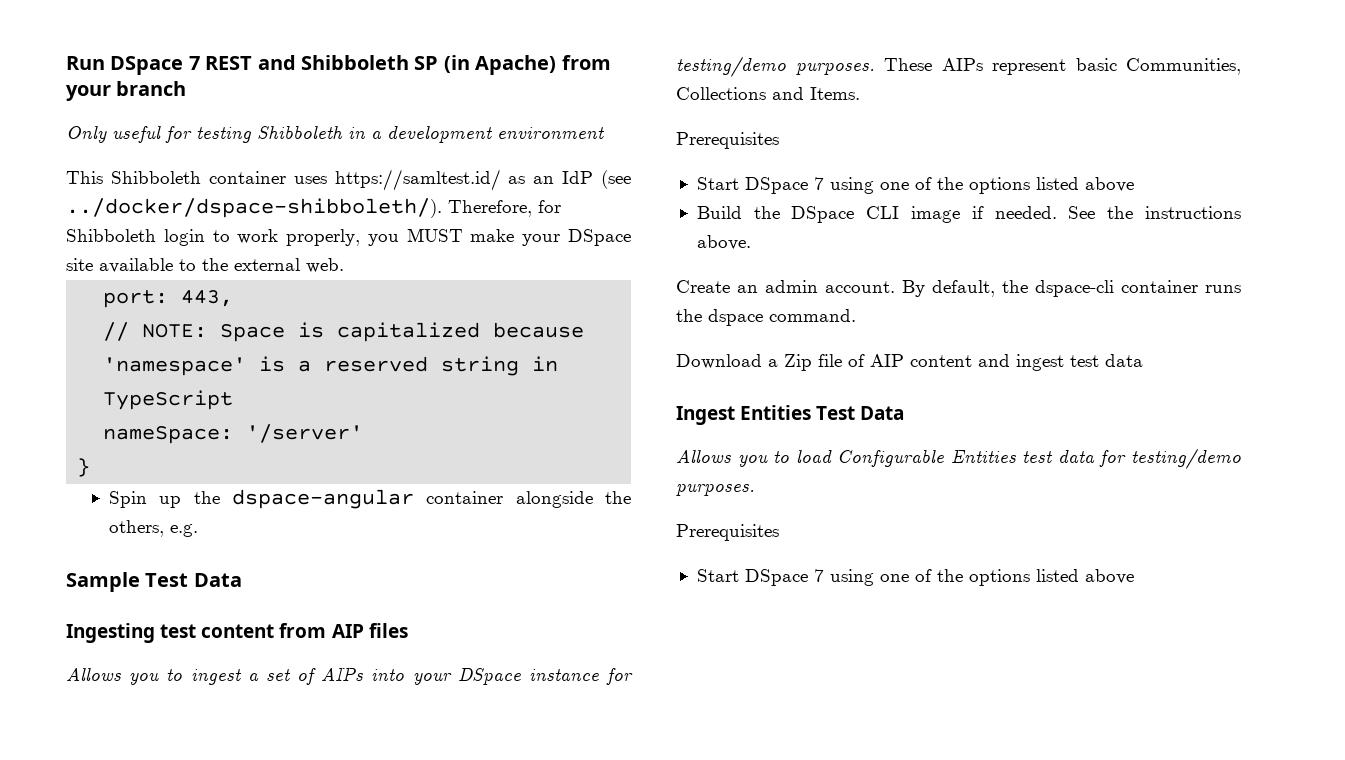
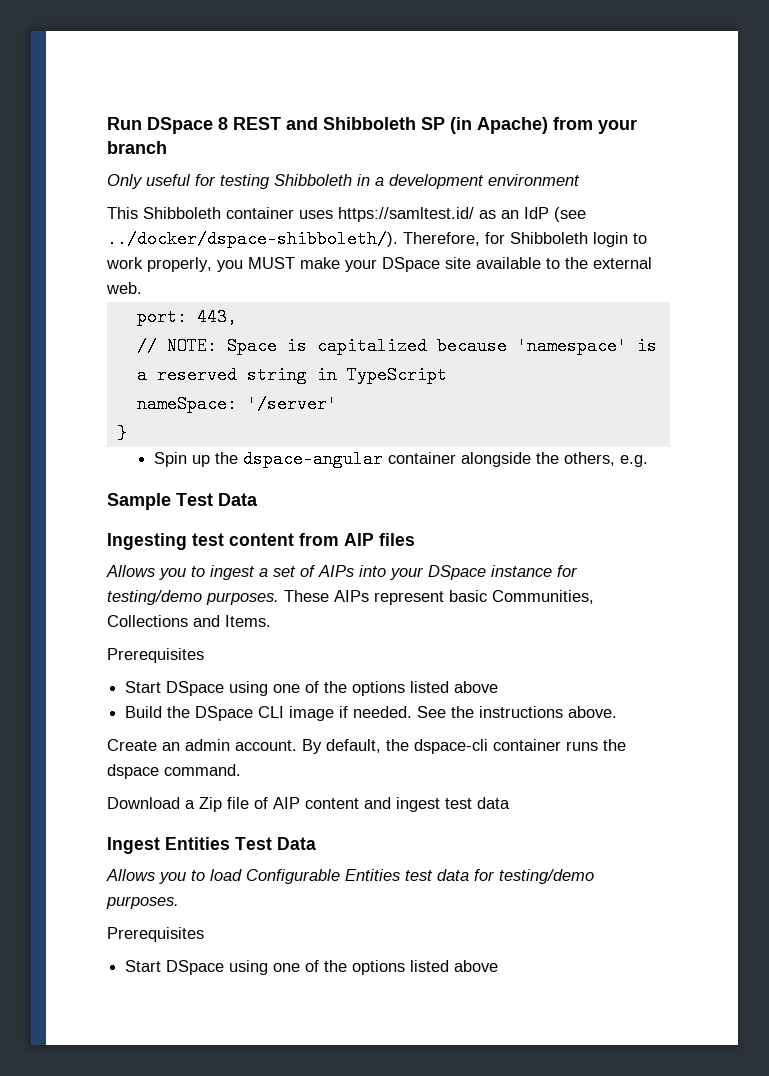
[188,56,200,70] 7 -> [218,117,228,130] 8
[813,177,824,190] 7 -> (225, 688) none
[813,569,824,582] 7 -> (225, 967) none

